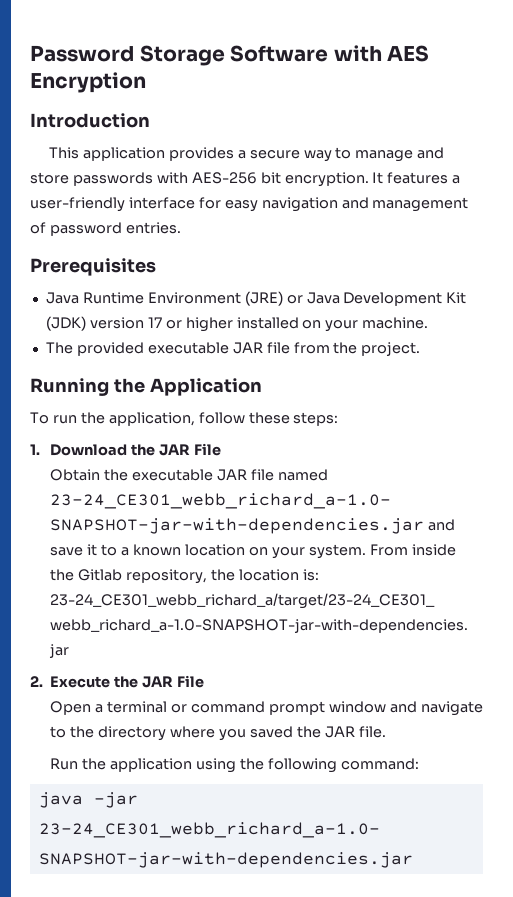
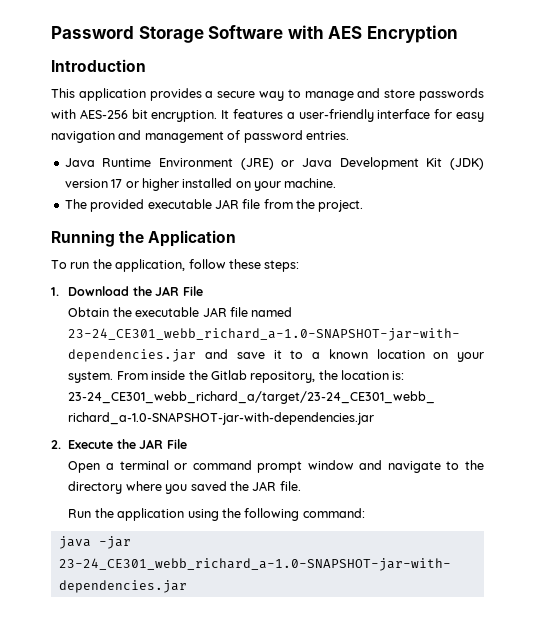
[30,258,156,276] // Prerequisites -> (349, 135) none

